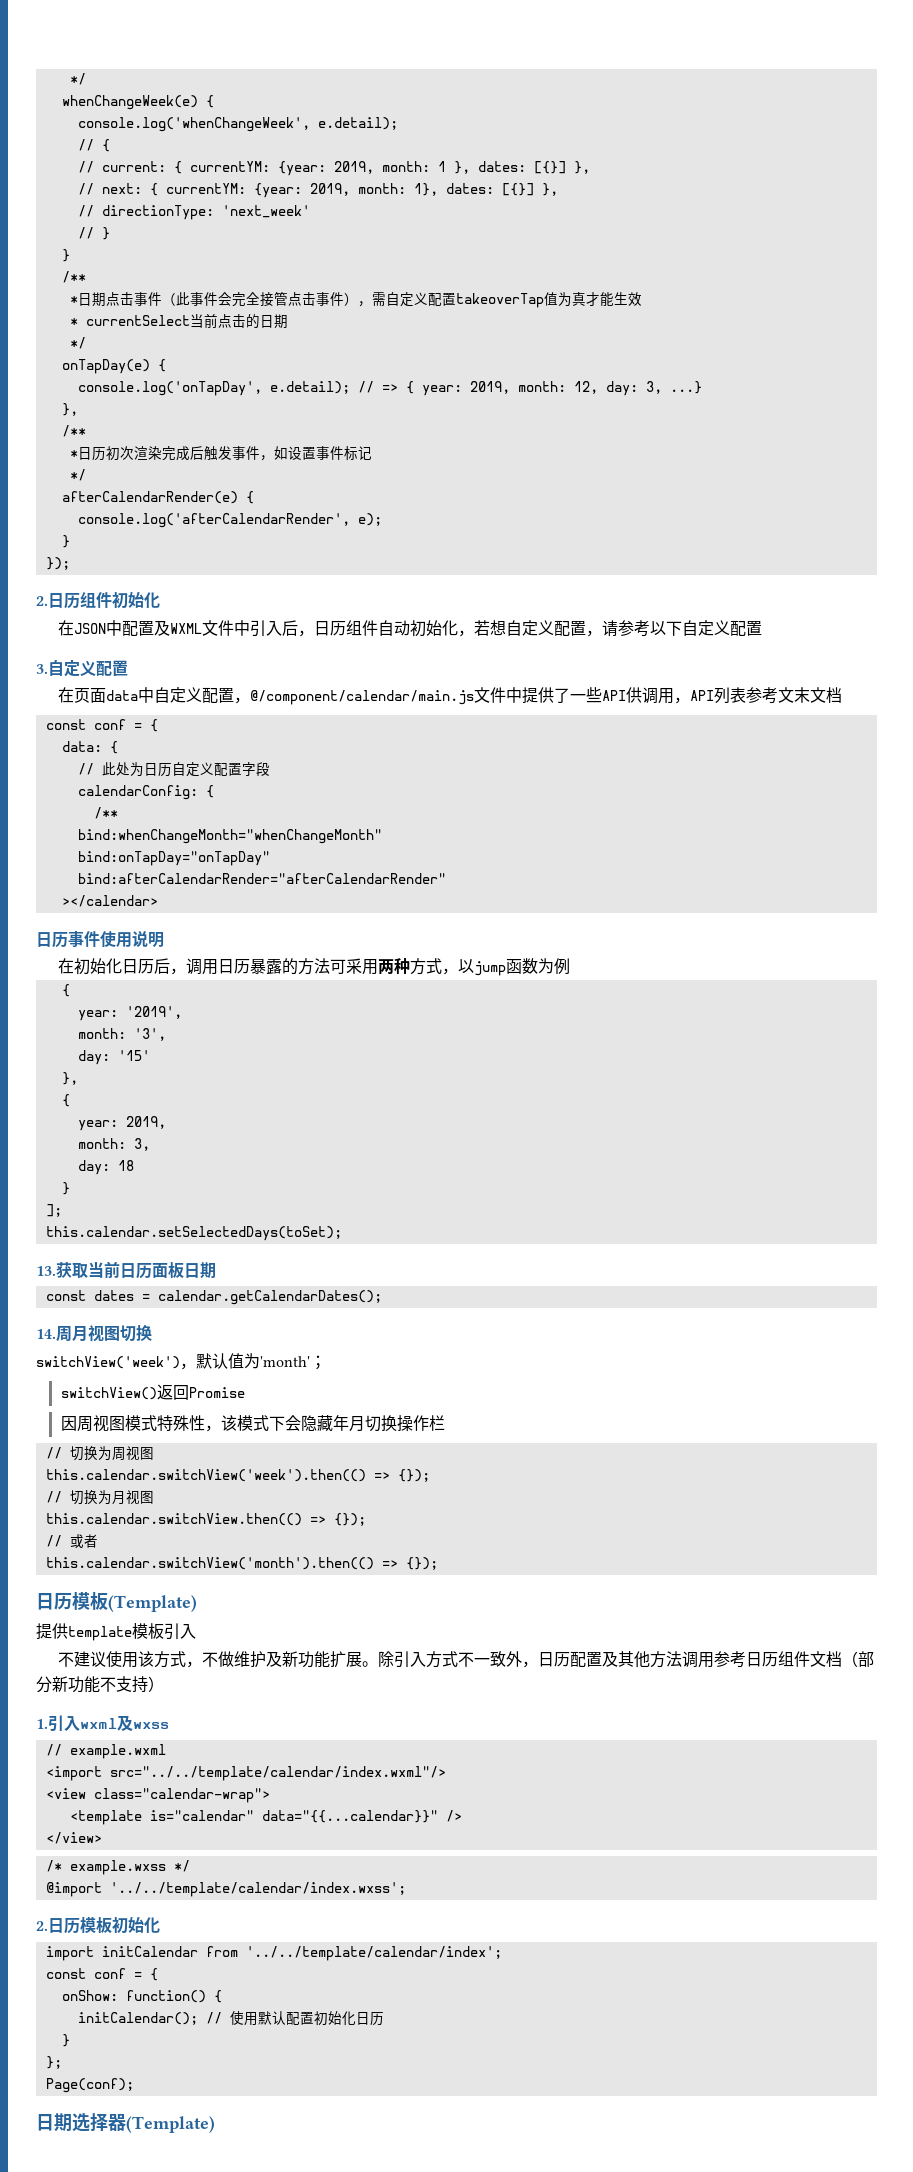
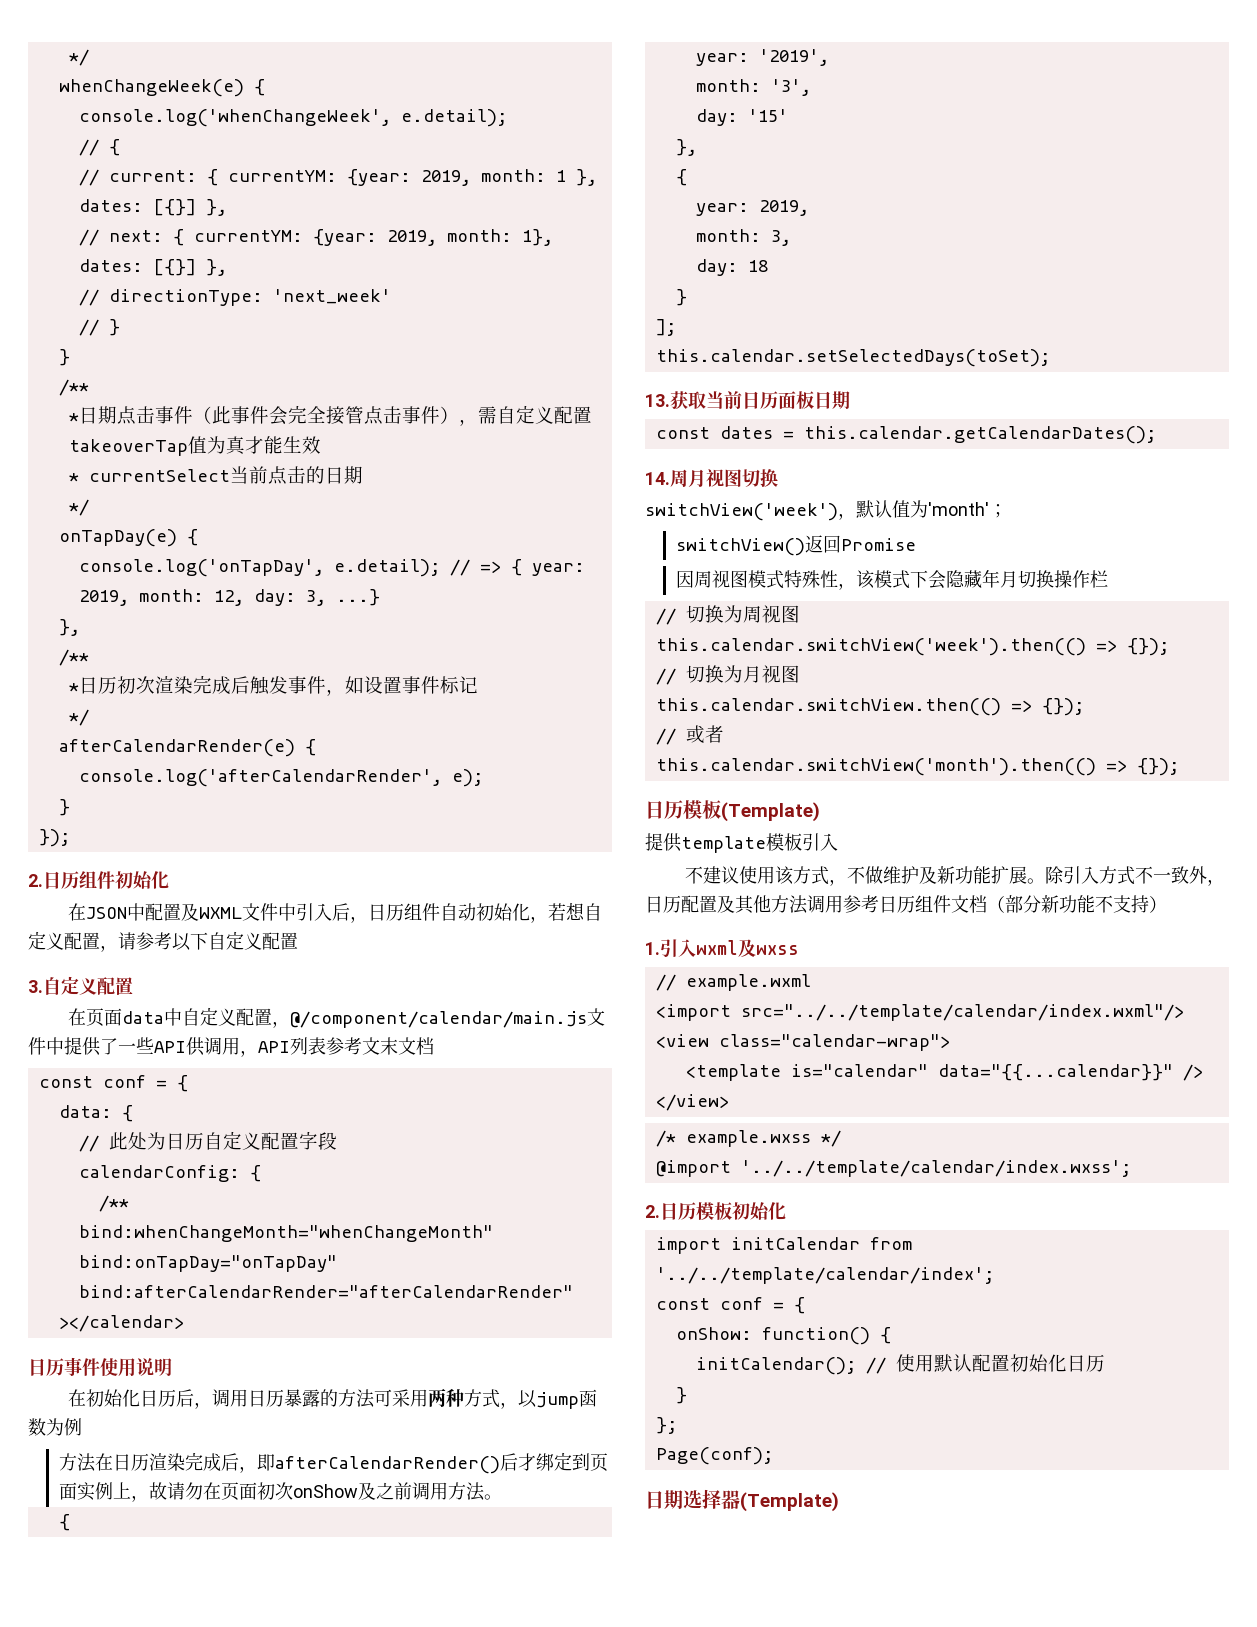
(570, 966) none -> [58,1452,608,1474] [58,1482,502,1502] // 方法在日历渲染完成后，即afterCalendarRender()后才绑定到页面实例上，故请勿在页面初次onShow及之前调用方法。
[157,1290,382,1305] calendar.getCalendarDates(); -> [803,426,1156,444] this.calendar.getCalendarDates();

